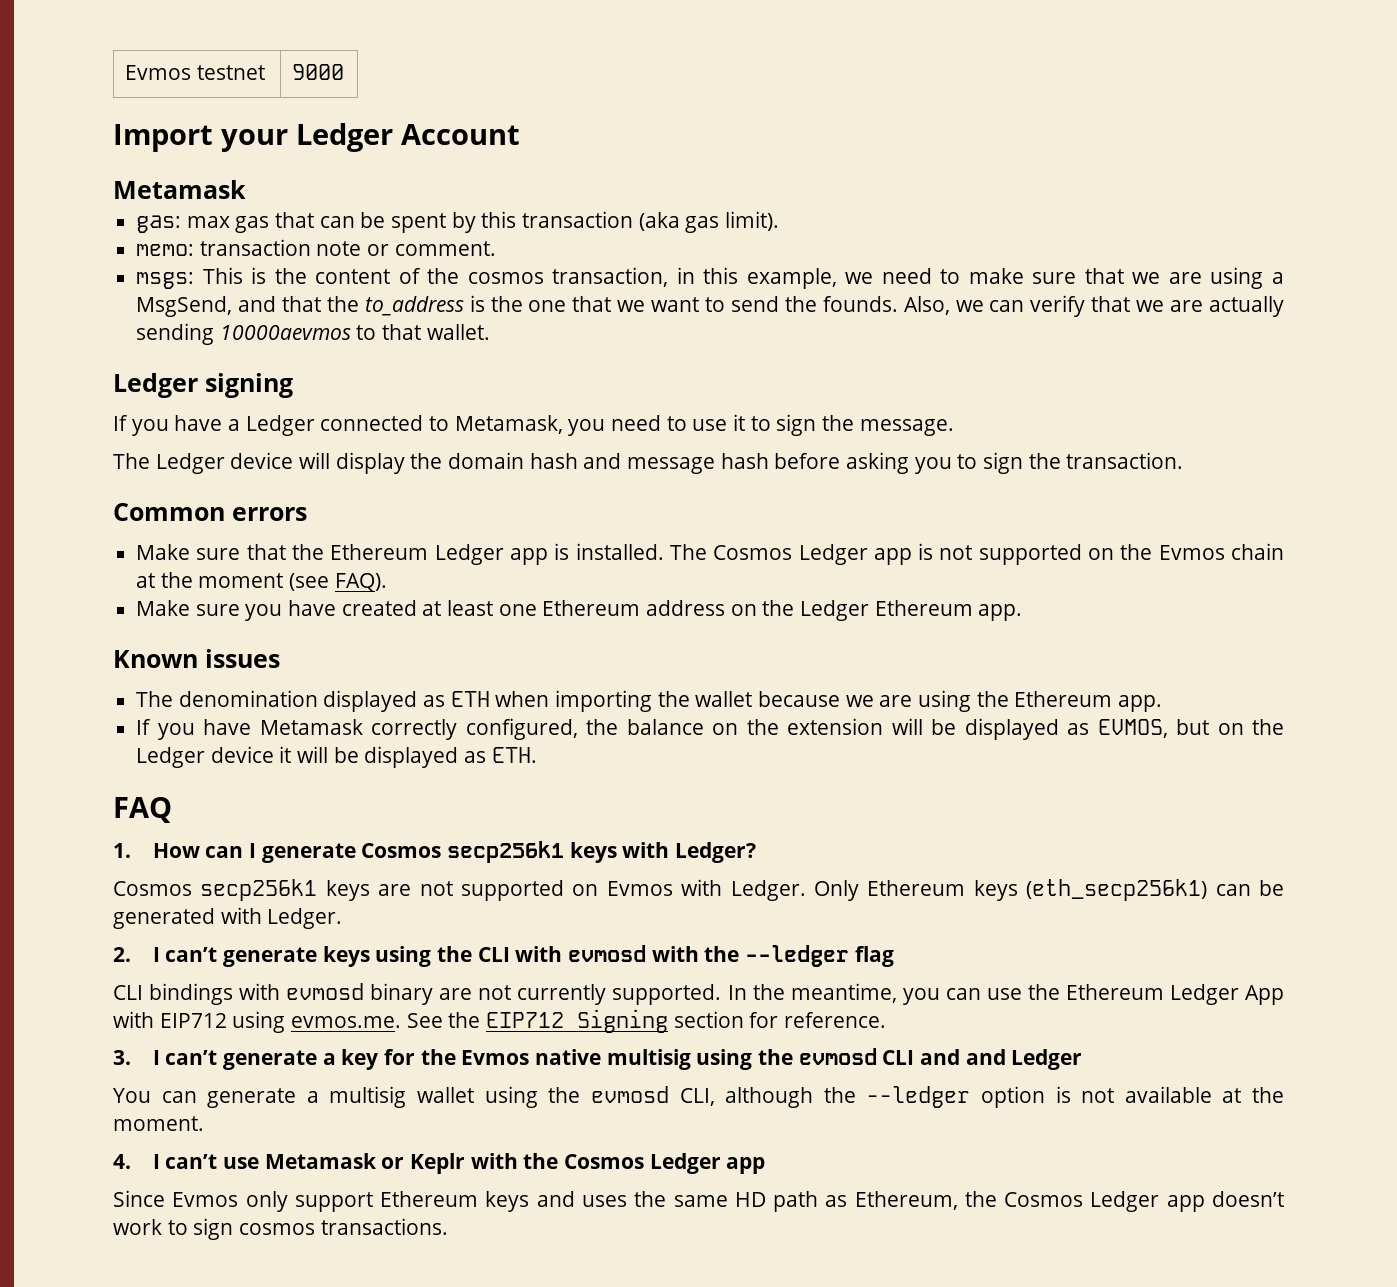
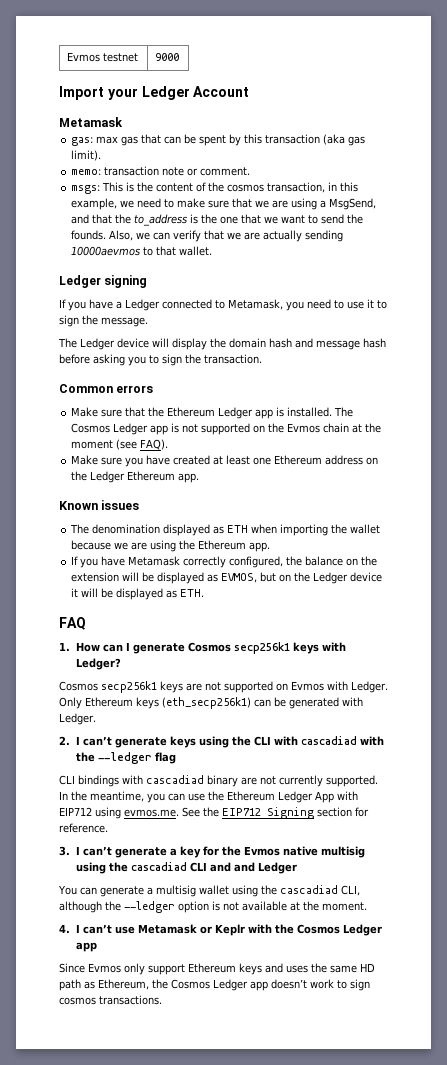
[567,945,646,962] evmosd -> [300,736,357,745] cascadiad
[286,983,365,1000] evmosd -> [146,775,204,784] cascadiad
[798,1048,877,1065] evmosd -> [130,862,187,871] cascadiad
[590,1086,669,1103] evmosd -> [279,885,338,894] cascadiad

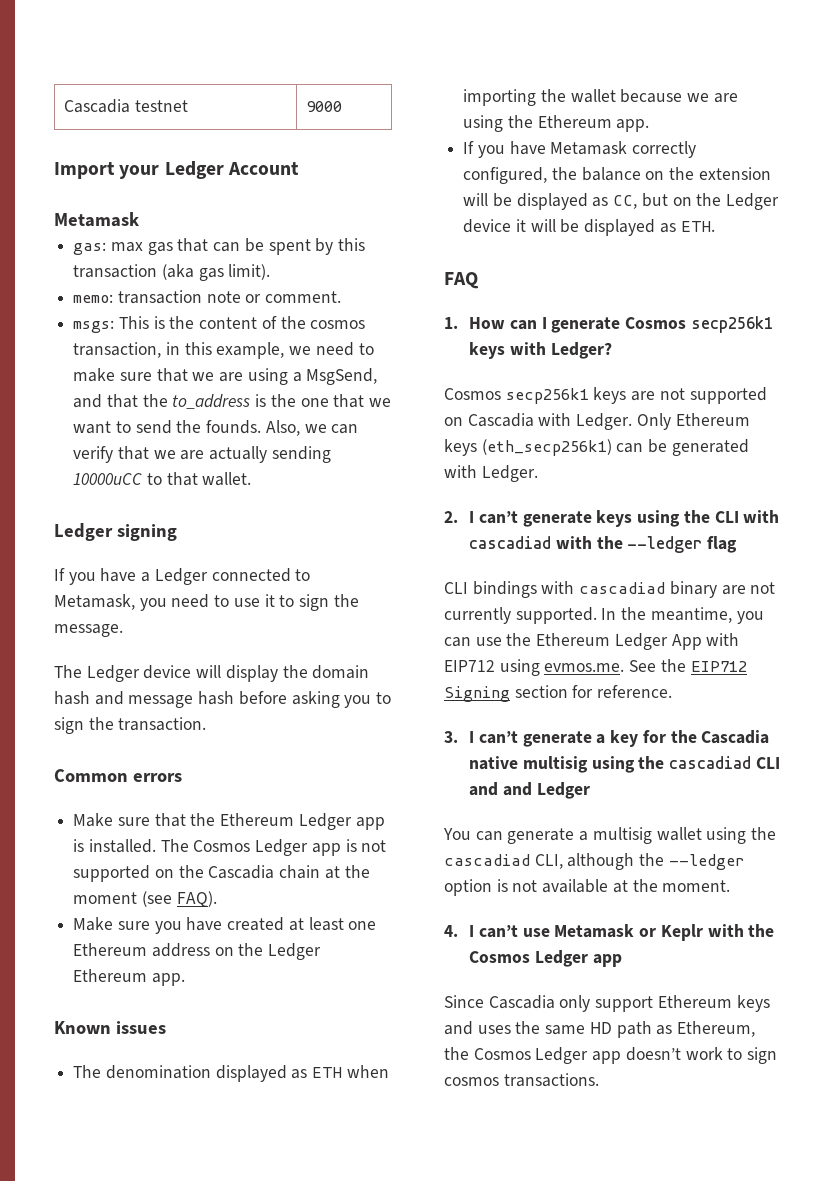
[67,52,101,62] Evmos -> [63,99,130,113] Cascadia
[71,246,141,256] 10000aevmos -> [73,473,143,485] 10000uCC
[287,423,321,433] Evmos -> [208,865,275,879] Cascadia
[221,573,258,583] EVMOS, -> [613,195,638,209] CC,
[291,681,324,691] Evmos -> [467,413,534,427] Cascadia
[243,846,280,856] Evmos -> [701,730,770,744] Cascadia
[88,963,121,973] Evmos -> [488,995,555,1009] Cascadia

